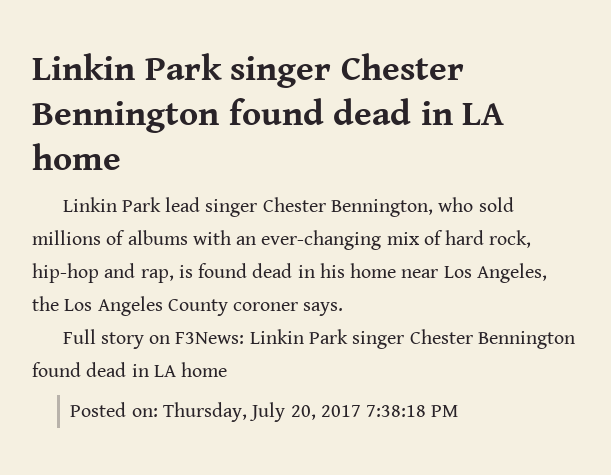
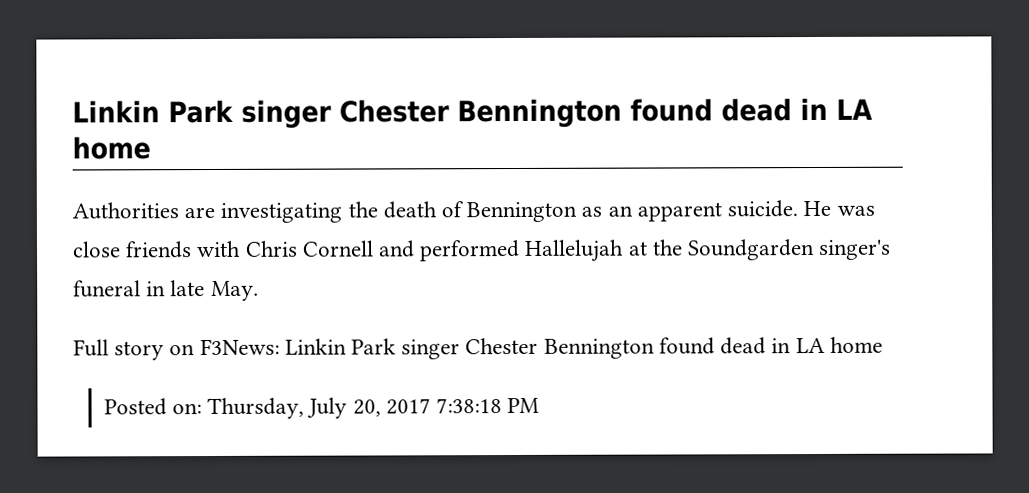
[62,197,514,217] [32,230,532,250] [32,263,547,283] [32,296,344,316] Linkin Park lead singer Chester Bennington, who sold millions of albums with an ever-changing mix of hard rock, hip-hop and rap, is found dead in his home near Los Angeles, the Los Angeles County coroner says. -> [72,200,875,223] [72,239,892,262] [73,280,259,302] Authorities are investigating the death of Bennington as an apparent suicide. He was close friends with Chris Cornell and performed Hallelujah at the Soundgarden singer's funeral in late May.

